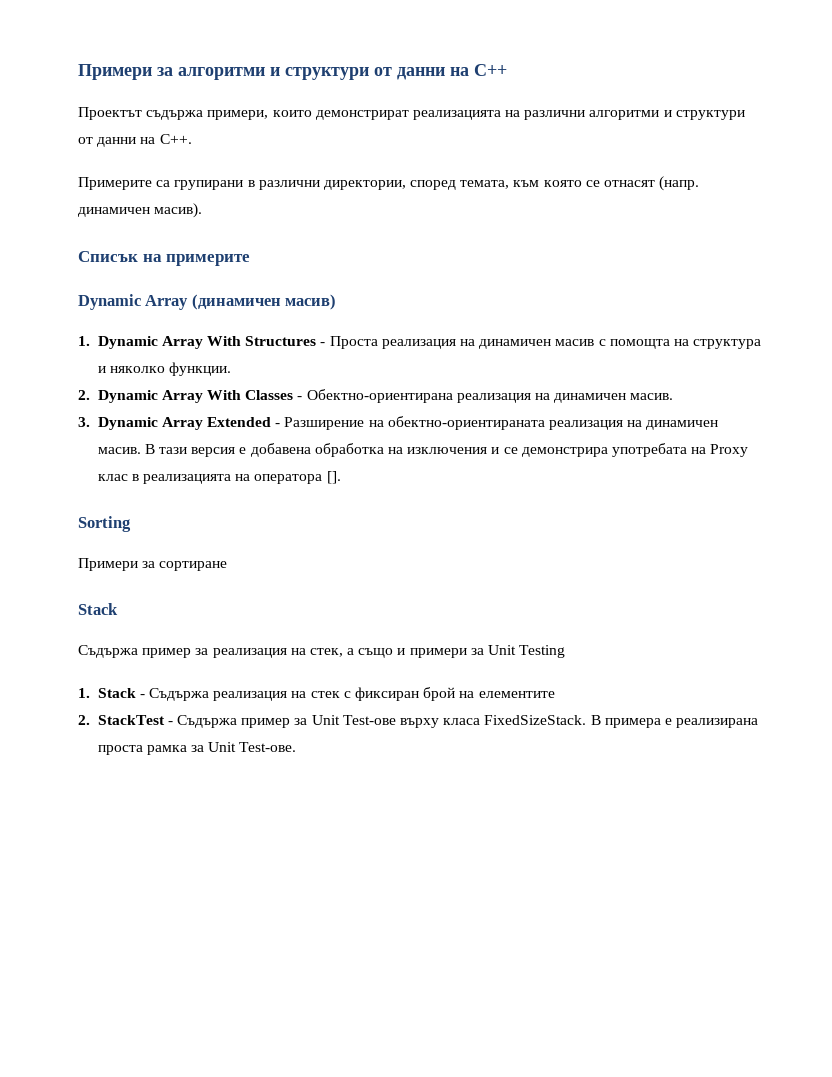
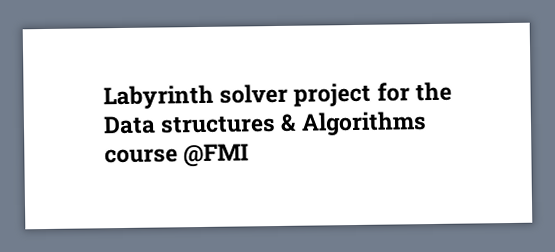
[78,64,507,80] [78,107,745,120] [78,134,192,147] [78,176,700,191] [78,203,203,218] [78,251,251,266] [78,294,337,310] [78,336,762,349] [97,362,232,376] [78,389,674,403] [78,416,719,430] [97,443,749,457] [97,471,341,484] [78,516,131,532] [78,558,228,571] [78,603,118,615] [78,645,566,658] [78,687,555,701] [78,715,759,728] [97,742,297,755] Примери за алгоритми и структури от данни на C++ // Проектът съдържа примери, които демонстрират реализацията на различни алгоритми и структури от данни на C++. // Примерите са групирани в различни директории, според темата, към която се отнасят (напр. динамичен масив). // Списък на примерите // Dynamic Array (динамичен масив) // 1. Dynamic Array With Structures - Проста реализация на динамичен масив с помощта на структура и няколко функции. // 2. Dynamic Array With Classes - Обектно-ориентирана реализация на динамичен масив. // 3. Dynamic Array Extended - Разширение на обектно-ориентираната реализация на динамичен масив. В тази версия е добавена обработка на изключения и се демонстрира употребата на Proxy клас в реализацията на оператора []. // Sorting // Примери за сортиране // Stack // Съдържа пример за реализация на стек, а също и примери за Unit Testing // 1. Stack - Съдържа реализация на стек с фиксиран брой на елементите // 2. StackTest - Съдържа пример за Unit Test-ове върху класа FixedSizeStack. В примера е реализирана проста рамка за Unit Test-ове. -> [103,81,452,110] [103,111,427,136] [104,143,250,168] Labyrinth solver project for the Data structures & Algorithms course @FMI

